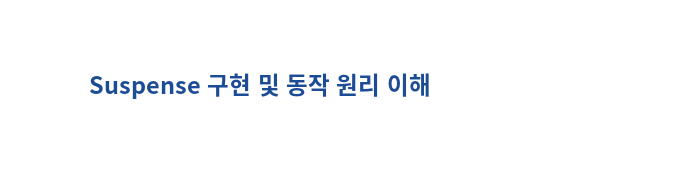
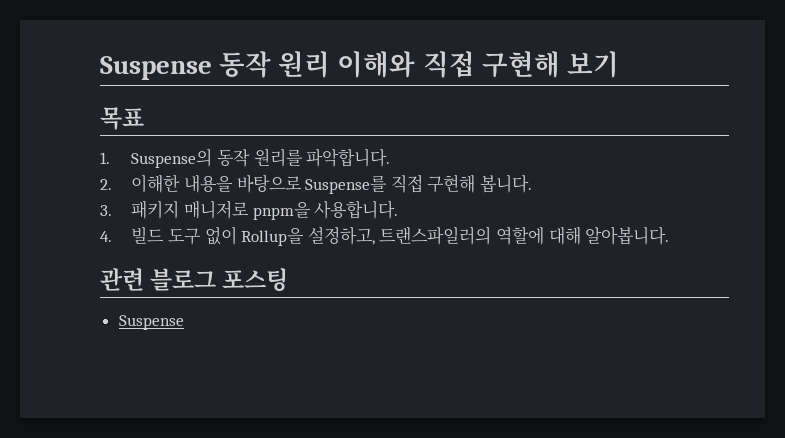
[89,73,431,99] Suspense 구현 및 동작 원리 이해 -> [100,51,619,80] [100,107,144,130] [100,148,391,168] [100,174,533,194] [100,200,399,220] [100,226,670,246] [100,268,289,292] [118,315,184,330] Suspense 동작 원리 이해와 직접 구현해 보기 // 목표 // 1. Suspense의 동작 원리를 파악합니다. // 2. 이해한 내용을 바탕으로 Suspense를 직접 구현해 봅니다. // 3. 패키지 매니저로 pnpm을 사용합니다. // 4. 빌드 도구 없이 Rollup을 설정하고, 트랜스파일러의 역할에 대해 알아봅니다. // 관련 블로그 포스팅 // Suspense

